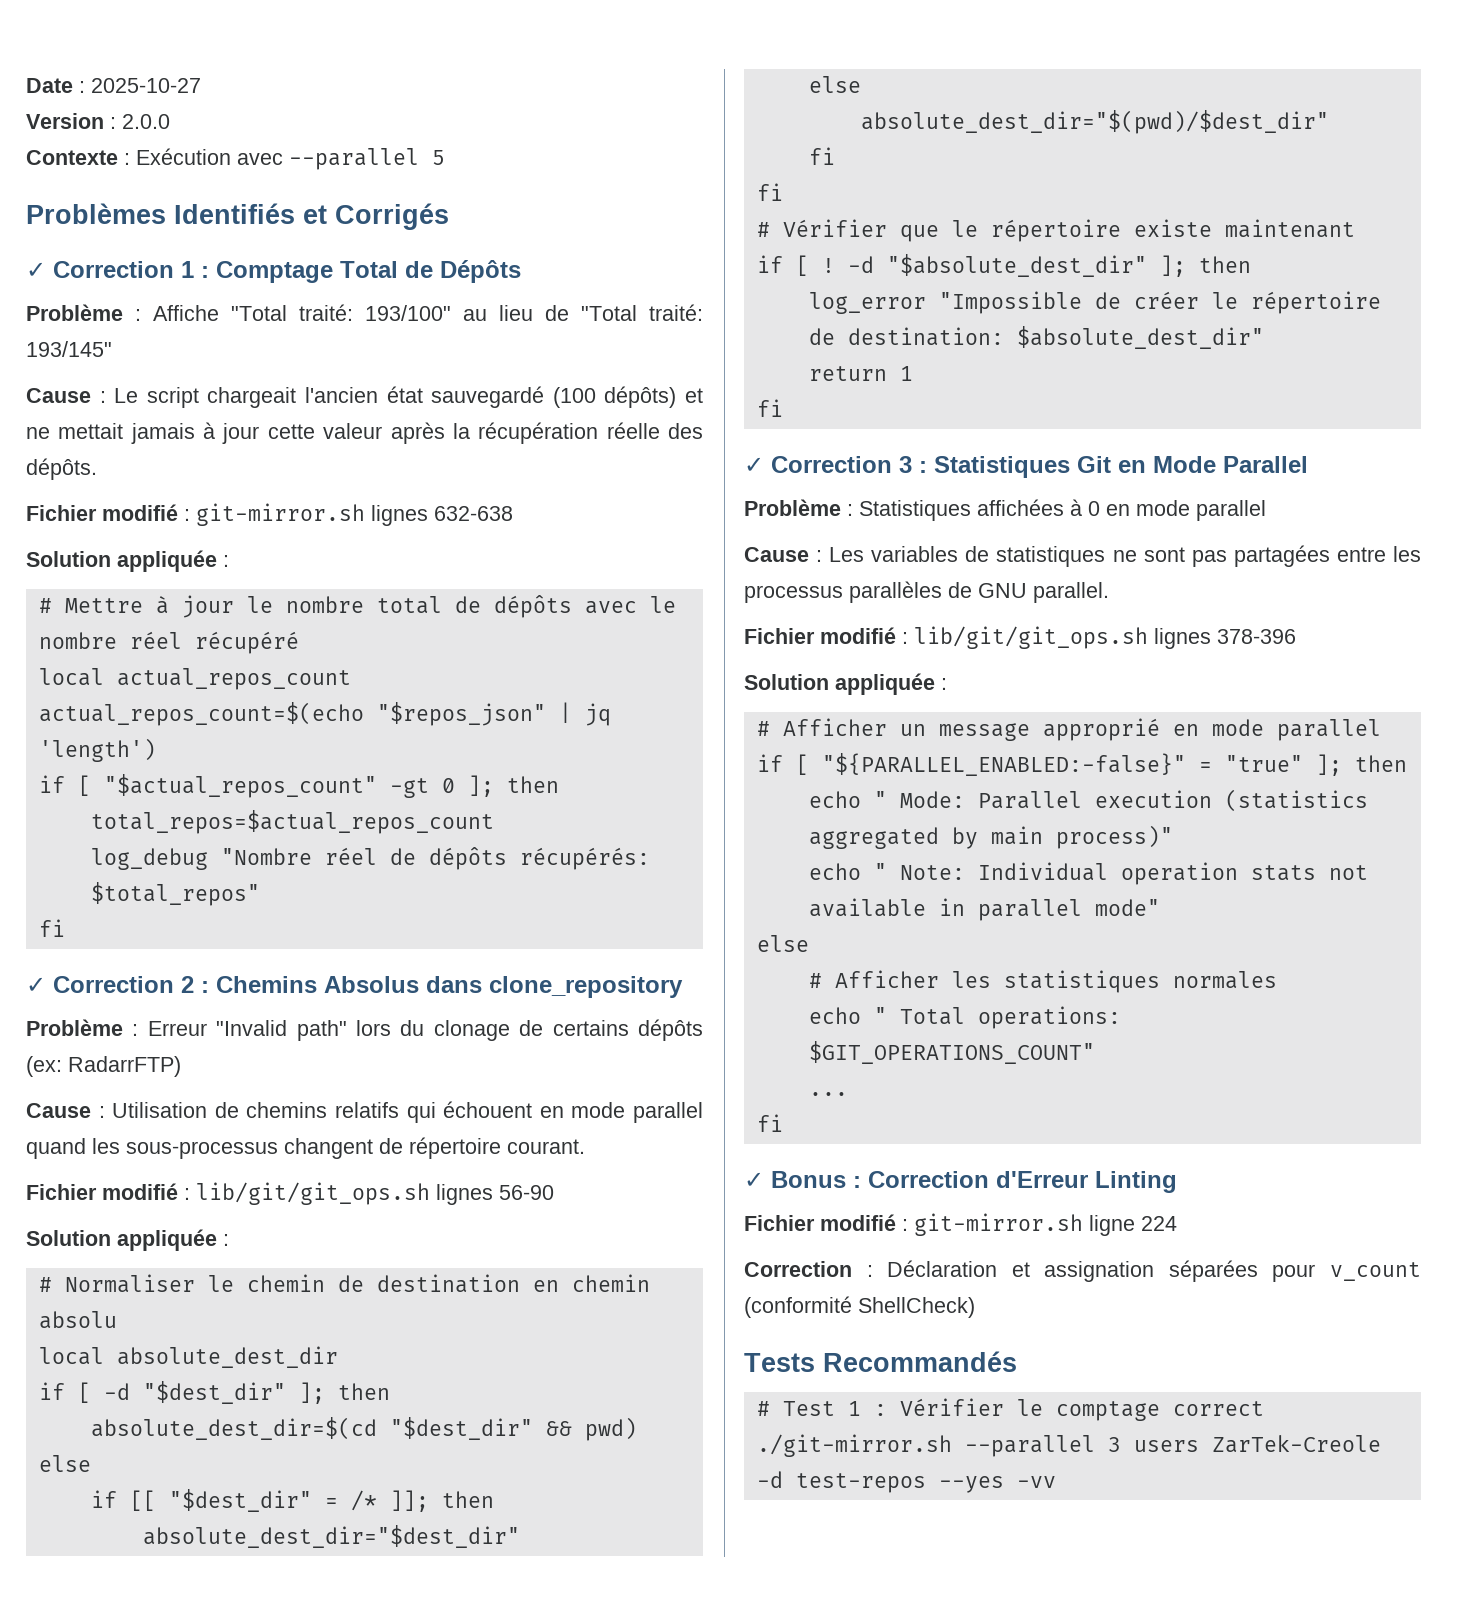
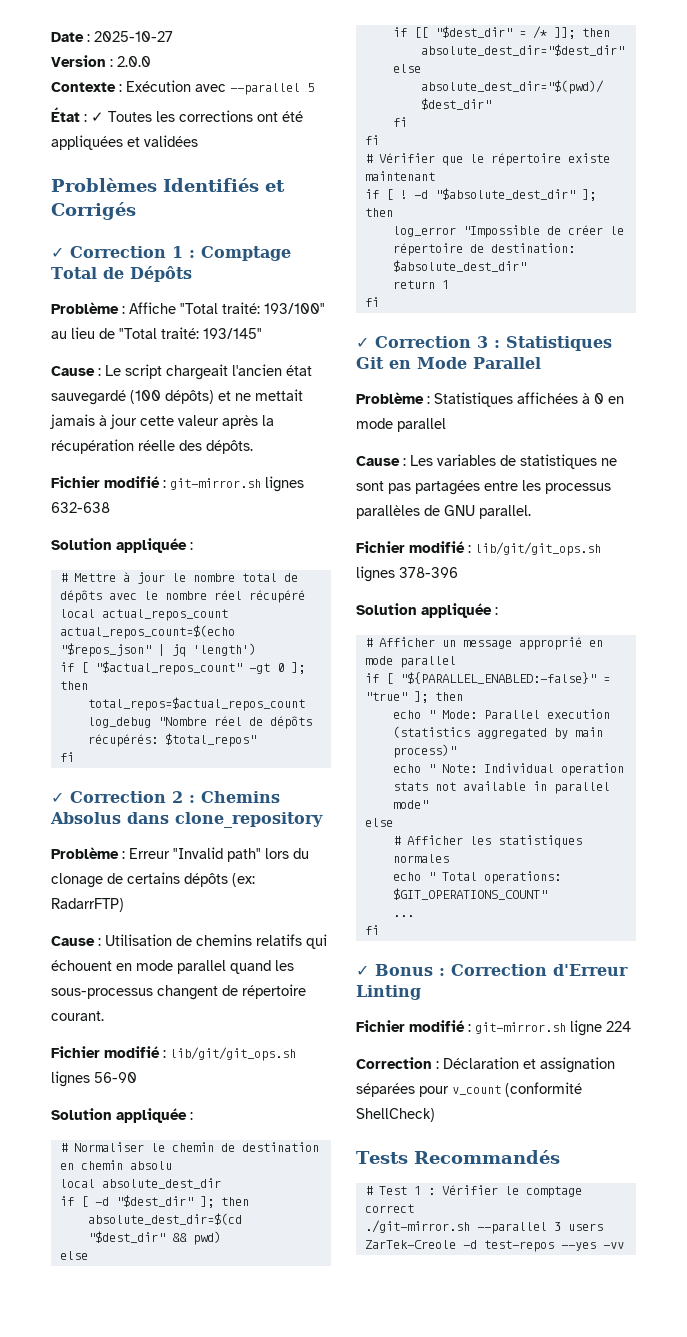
(445, 157) none -> [51,107,303,122] [51,135,198,150] // État : ✓ Toutes les corrections ont été appliquées et validées

